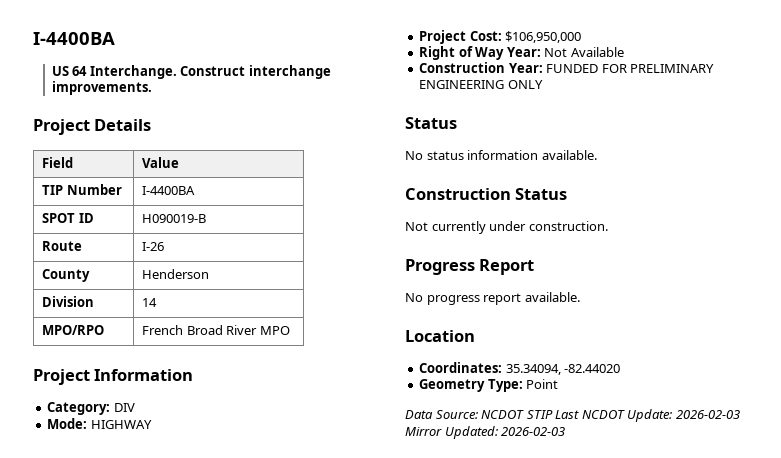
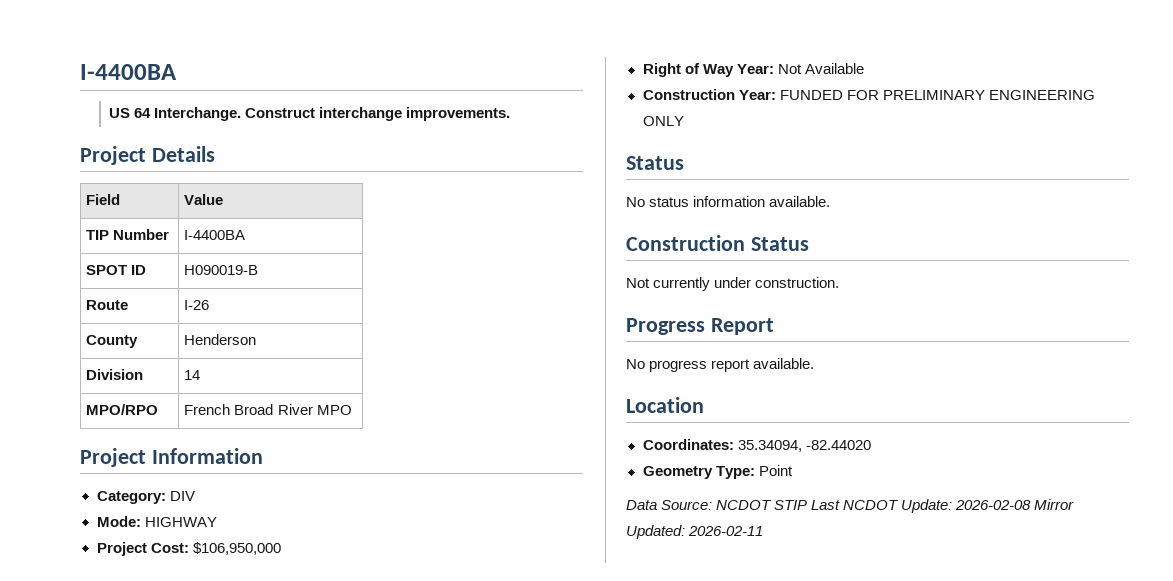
[675,410,740,419] 2026-02-03 -> [955,500,1032,510] 2026-02-08
[501,427,566,436] 2026-02-03 -> [688,526,764,536] 2026-02-11

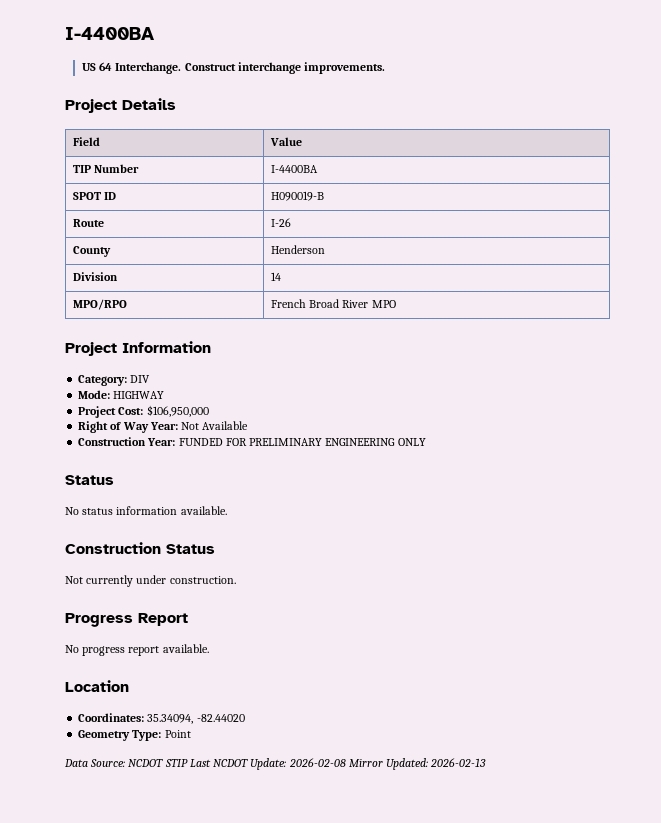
[688,526,764,536] 2026-02-11 -> [430,758,487,767] 2026-02-13

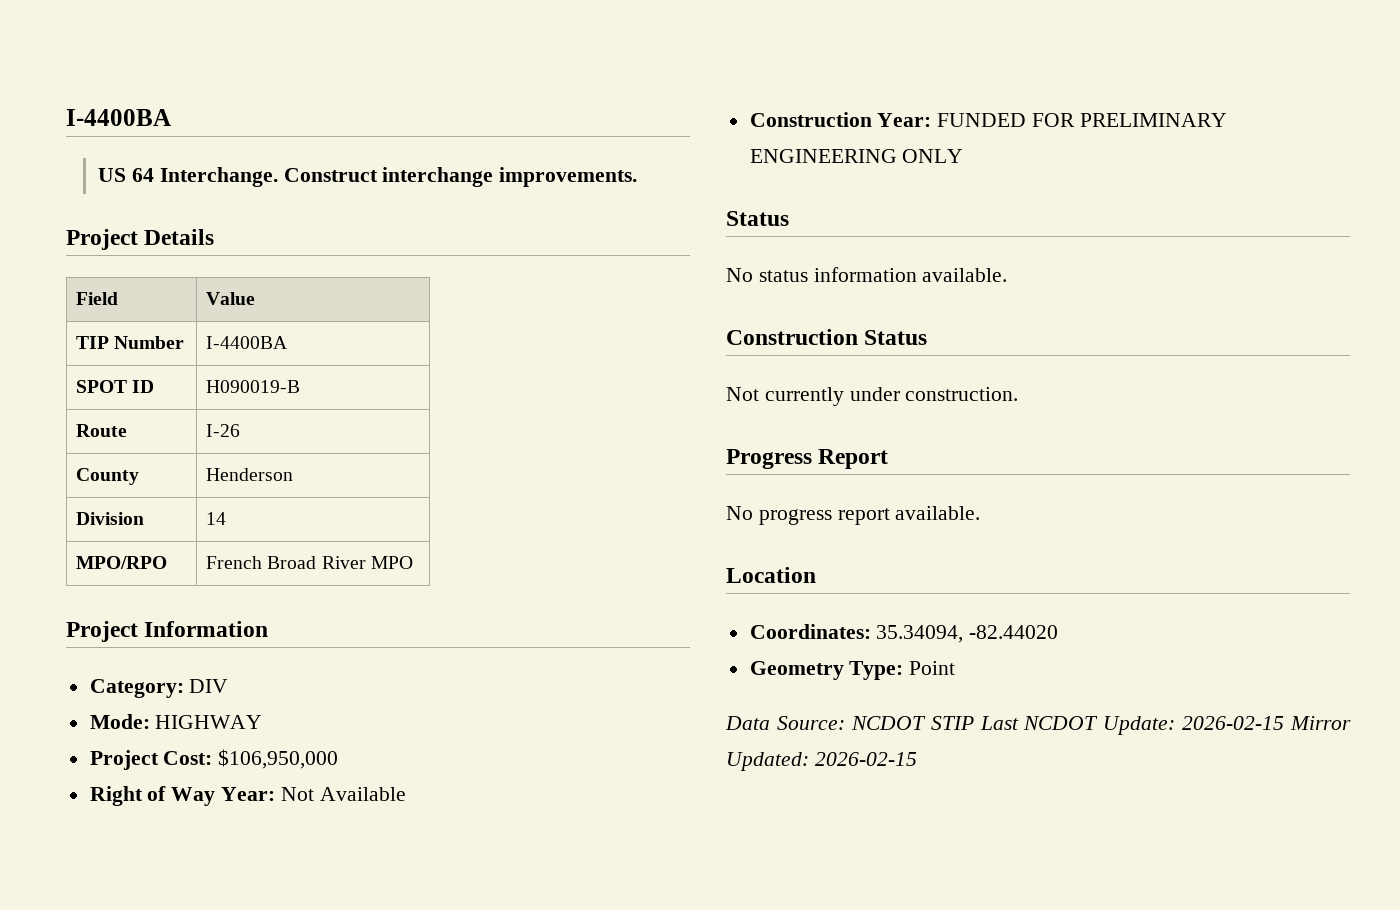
[288,758,346,767] 2026-02-08 -> [1182,716,1285,730] 2026-02-15
[430,758,487,767] 2026-02-13 -> [814,752,917,766] 2026-02-15

